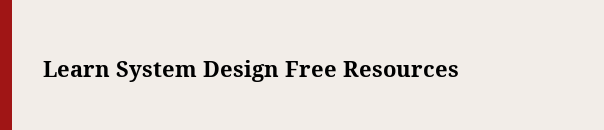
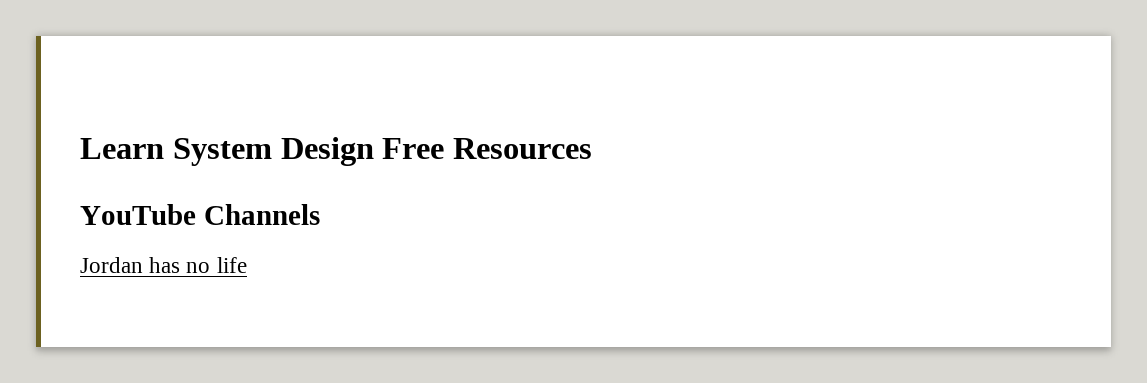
(459, 69) none -> [80,204,320,225] [80,257,247,273] // YouTube Channels // Jordan has no life

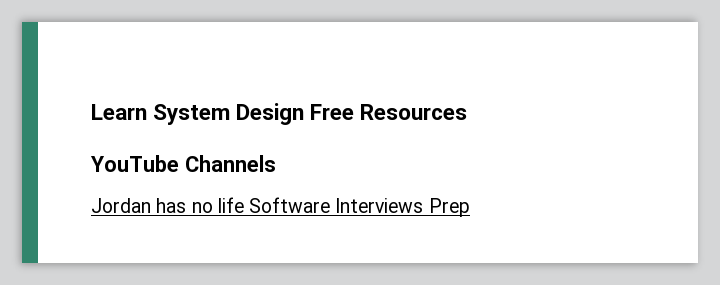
(247, 265) none -> [249,197,470,217] Software Interviews Prep

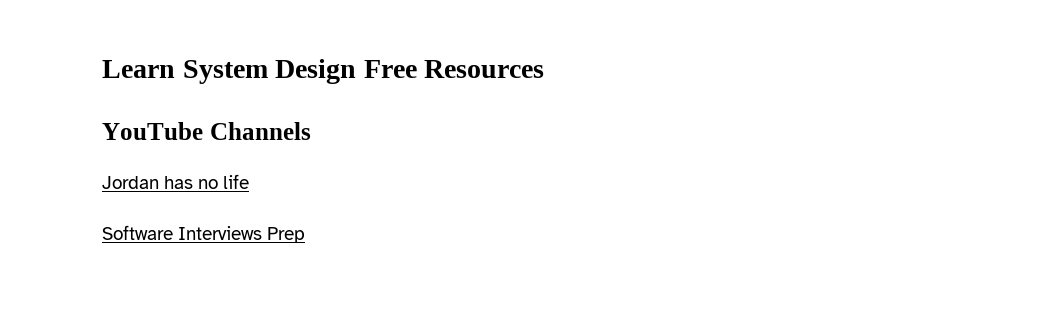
(244, 205) none -> (250, 181) //

